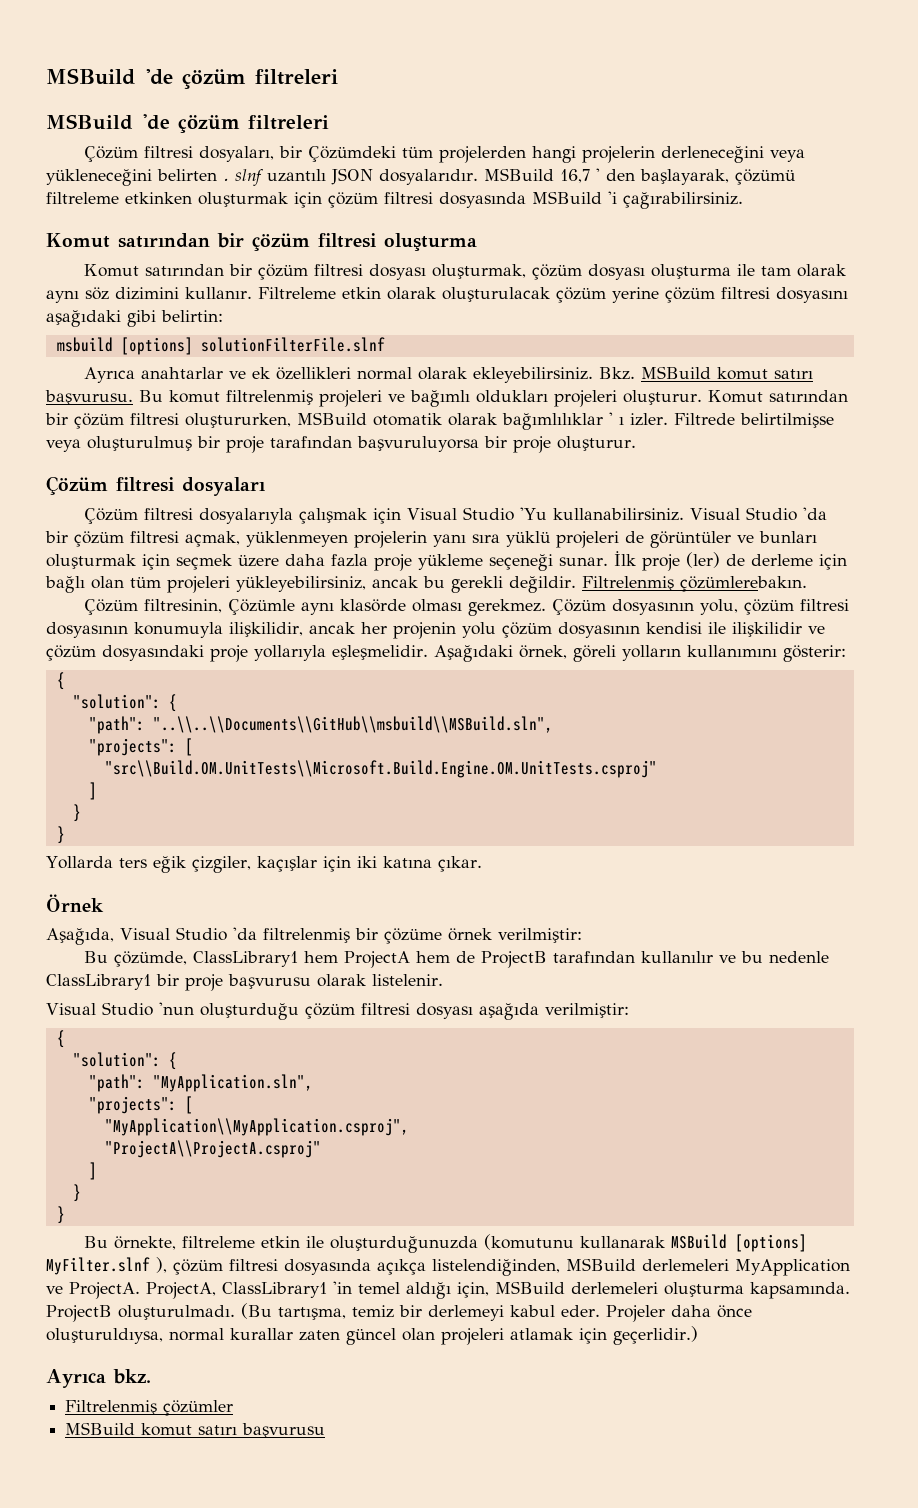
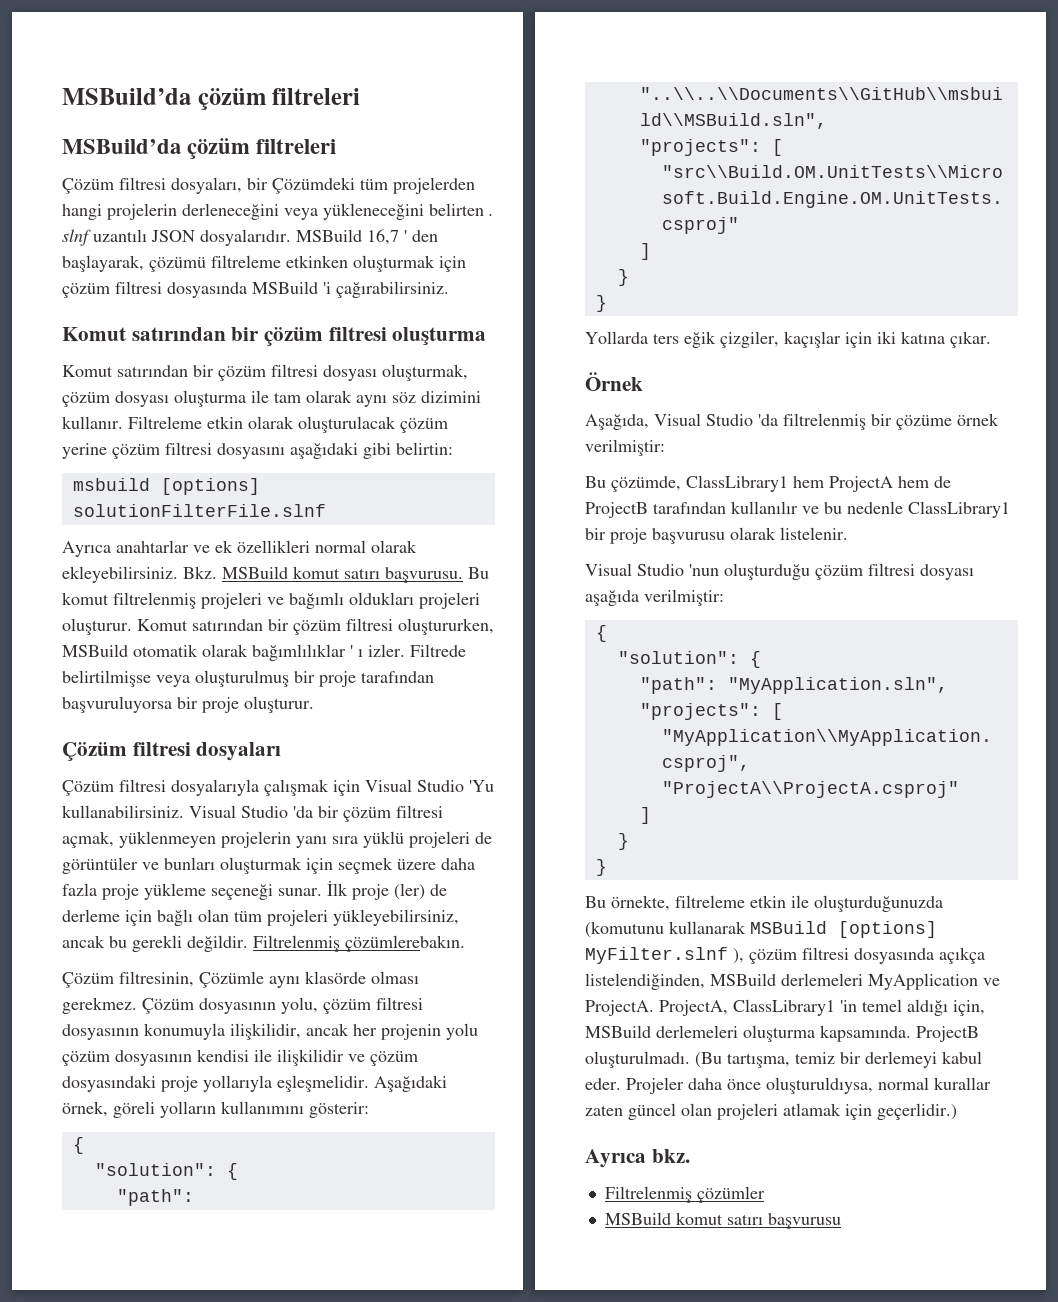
[46,68,338,89] [46,114,170,130] MSBuild 'de çözüm filtreleri // MSBuild 'de -> [62,88,361,111] [62,139,181,154] MSBuild’da çözüm filtreleri // MSBuild’da

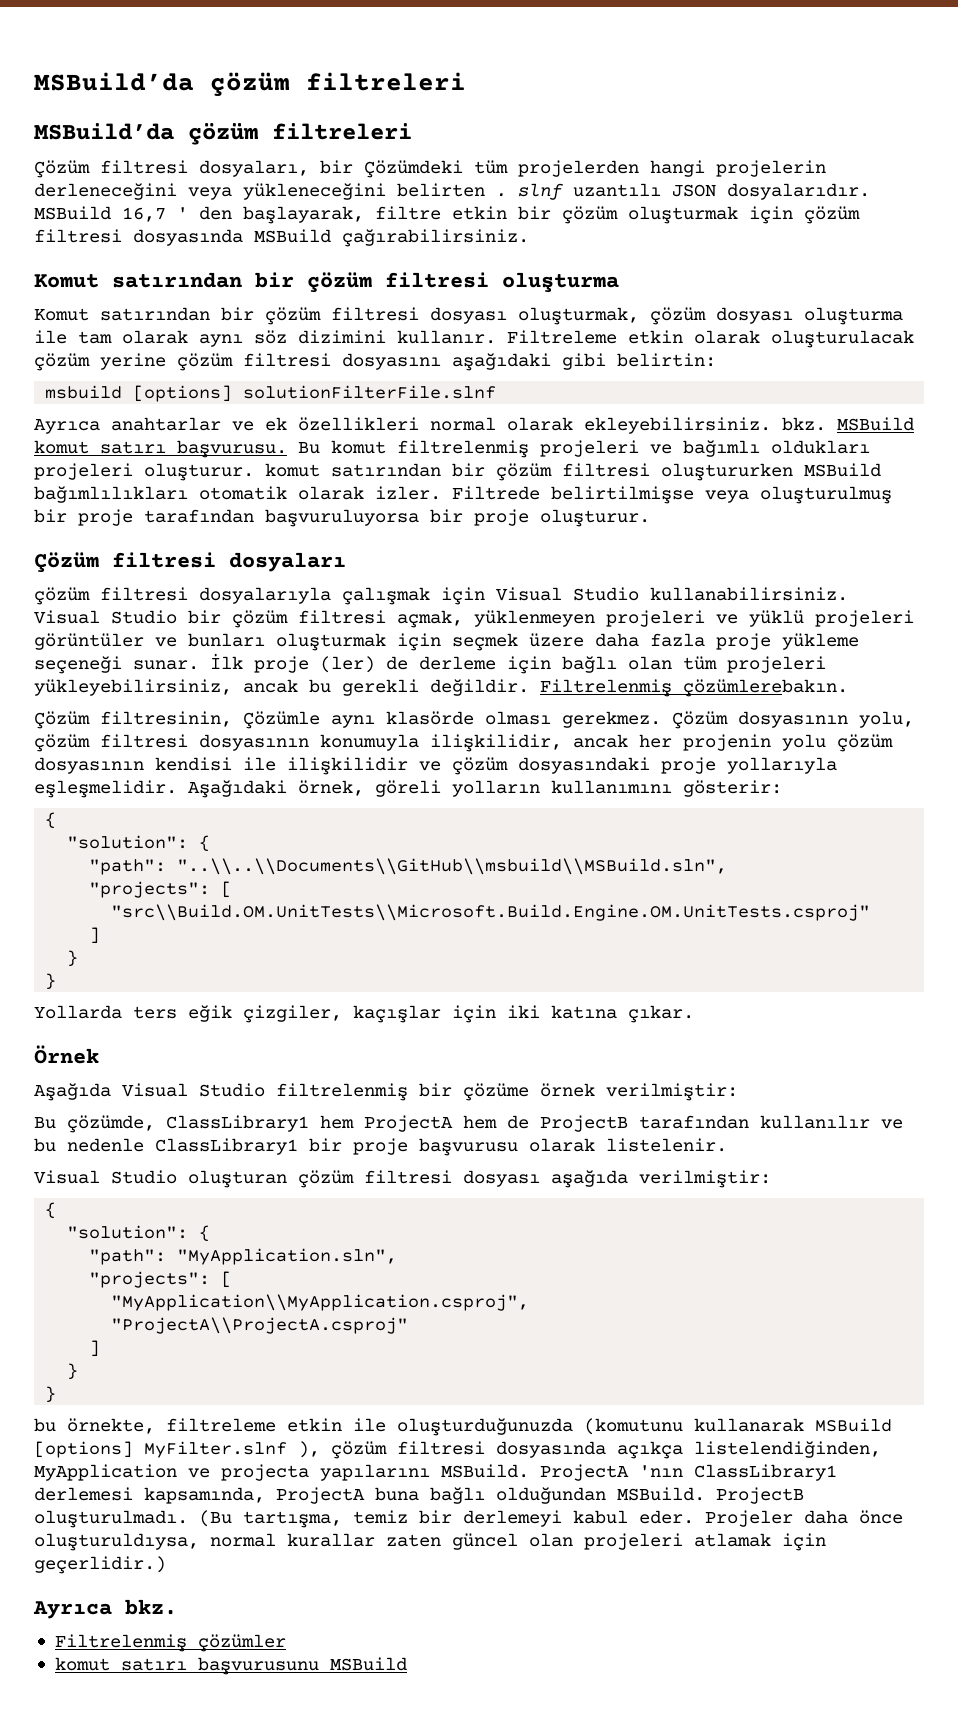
[149,255,348,272] çözümü filtreleme etkinken -> [375,206,618,224] filtre etkin bir çözüm
[323,282,331,294] 'i -> (331, 236) none
[183,566,217,579] Bkz. -> [782,417,826,431] bkz.
[137,618,494,635] [62,644,363,661] Komut satırından bir çözüm filtresi oluştururken, MSBuild otomatik olarak bağımlılıklar ' ı -> [265,463,881,481] [34,486,364,503] komut satırından bir çözüm filtresi oluştururken MSBuild bağımlılıkları otomatik olarak
[62,780,114,796] Çözüm -> [34,587,90,605] çözüm
[469,780,494,792] 'Yu -> (639, 594) none
[293,806,313,818] 'da -> (177, 617) none
[221,831,358,848] projelerin yanı sıra -> [606,610,738,627] projeleri ve
[475,832,492,844] de -> (914, 618) none
[585,413,778,430] Aşağıda, Visual Studio 'da -> [34,1083,265,1101] Aşağıda Visual Studio
[689,563,810,580] 'nun oluşturduğu -> [188,1170,287,1188] oluşturan
[585,896,606,908] Bu -> [34,1418,56,1432] bu
[710,973,1000,990] [585,999,985,1016] [585,1025,911,1042] MSBuild derlemeleri MyApplication ve ProjectA. ProjectA, ClassLibrary1 'in temel aldığı için, MSBuild derlemeleri oluşturma kapsamında. -> [34,1464,837,1481] [34,1487,705,1504] MyApplication ve projecta yapılarını MSBuild. ProjectA 'nın ClassLibrary1 derlemesi kapsamında, ProjectA buna bağlı olduğundan MSBuild.
[604,1212,841,1229] MSBuild komut satırı başvurusu -> [54,1657,407,1675] komut satırı başvurusunu MSBuild

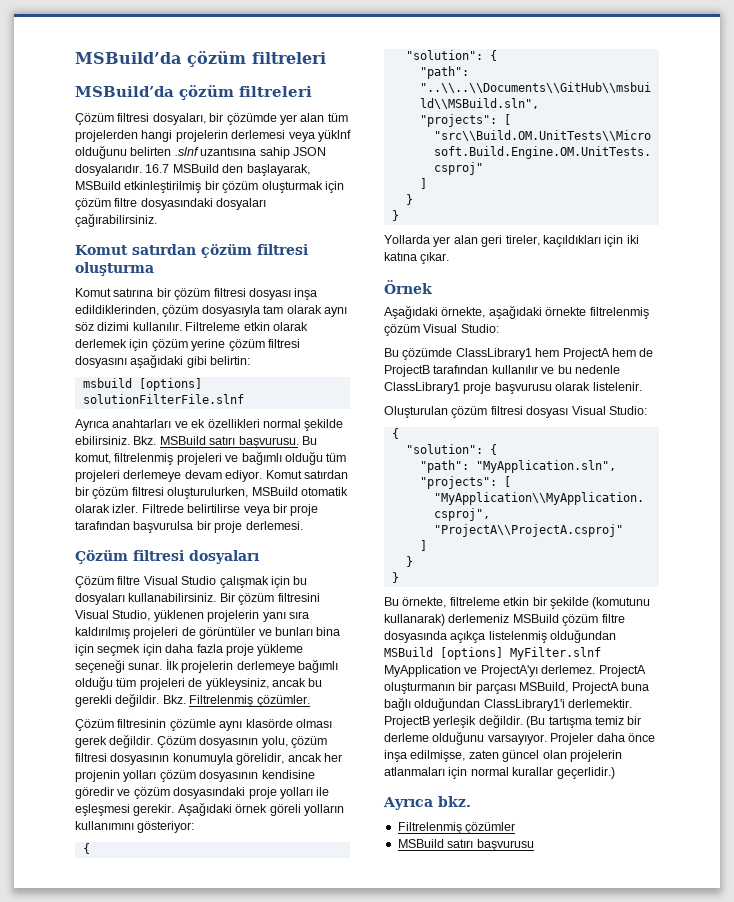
[364,160,463,178] Çözümdeki -> [226,113,325,125] çözümde yer alan
[34,183,870,200] [34,206,507,224] derleneceğini veya yükleneceğini belirten . slnf uzantılı JSON dosyalarıdır. MSBuild 16,7 ' den başlayarak, filtre etkin -> [231,130,351,142] [75,145,326,159] [75,164,310,176] [75,181,202,193] derlemesi veya yüklnf olduğunu belirten .slnf uzantısına sahip JSON dosyalarıdır. 16.7 MSBuild den başlayarak, MSBuild etkinleştirilmiş
[34,229,331,246] filtresi dosyasında MSBuild -> [114,198,267,210] filtre dosyasındaki dosyaları
[112,272,294,288] satırından bir -> [132,244,196,255] satırdan
[100,307,210,321] satırından -> [113,288,154,297] satırına
[518,307,903,325] [34,330,67,344] oluşturmak, çözüm dosyası oluşturma ile -> [294,288,318,300] [75,305,260,317] inşa edildiklerinden, çözüm dosyasıyla
[298,330,496,344] dizimini kullanır. -> [97,322,182,331] dizimi kullanılır.
[771,330,914,348] oluşturulacak -> [75,339,149,351] derlemek için
[111,417,221,431] anahtarlar -> [112,419,172,428] anahtarları
[507,417,914,434] [34,440,89,454] olarak ekleyebilirsiniz. bkz. MSBuild komut -> [304,419,344,431] [75,436,206,445] şekilde ebilirsiniz. Bkz. MSBuild
[331,440,386,454] komut -> [75,453,111,464] komut,
[771,440,870,454] [34,463,881,481] [34,486,188,503] oldukları projeleri oluşturur. komut satırından bir çözüm filtresi oluştururken MSBuild bağımlılıkları -> [284,451,347,465] [75,470,348,482] [75,487,298,499] olduğu tüm projeleri derlemeye devam ediyor. Komut satırdan bir çözüm filtresi oluşturulurken, MSBuild
[551,486,892,504] belirtilmişse veya oluşturulmuş -> [187,504,270,516] belirtilirse veya
[265,509,650,527] başvuruluyorsa bir proje oluşturur. -> [133,521,303,533] başvurulsa bir proje derlemesi.
[34,587,848,605] [34,610,914,628] çözüm filtresi dosyalarıyla çalışmak için Visual Studio kullanabilirsiniz. Visual Studio bir çözüm filtresi açmak, yüklenmeyen projeleri ve yüklü projeleri -> [75,576,308,588] [75,593,320,605] [75,610,309,622] [75,627,196,639] Çözüm filtre Visual Studio çalışmak için bu dosyaları kullanabilirsiniz. Bir çözüm filtresini Visual Studio, yüklenen projelerin yanı sıra kaldırılmış projeleri de
[276,633,386,651] oluşturmak -> [316,627,341,636] bina
[529,633,584,647] üzere -> [142,644,162,656] için
[254,656,826,674] [34,679,232,696] proje (ler) de derleme için bağlı olan tüm projeleri yükleyebilirsiniz, -> [181,659,338,673] [75,676,269,690] projelerin derlemeye bağımlı olduğu tüm projeleri de yükleysiniz,
[540,679,848,697] [34,711,320,729] Filtrelenmiş çözümlerebakın. // Çözüm filtresinin, Çözümle -> [162,695,310,707] [75,719,216,731] Bkz. Filtrelenmiş çözümler. // Çözüm filtresinin çözümle
[562,711,661,728] gerekmez. -> [75,734,154,748] gerek değildir.
[430,734,562,752] ilişkilidir, -> [236,753,285,765] görelidir,
[782,734,826,751] yolu -> [123,770,157,782] yolları
[155,757,408,775] kendisi ile ilişkilidir -> [261,770,315,779] [75,787,114,799] kendisine göredir
[727,757,837,774] [34,780,364,798] yollarıyla eşleşmelidir. Aşağıdaki örnek, -> [279,787,330,799] [75,802,268,816] yolları ile eşleşmesi gerekir. Aşağıdaki örnek
[683,780,782,797] gösterir: -> [137,821,195,833] gösteriyor:
[133,1005,441,1023] ters eğik çizgiler, kaçışlar -> [433,235,601,247] yer alan geri tireler, kaçıldıkları
[34,1083,738,1101] [34,1115,155,1133] Aşağıda Visual Studio filtrelenmiş bir çözüme örnek verilmiştir: // Bu çözümde, -> [384,305,649,319] [384,324,499,336] [384,348,453,360] Aşağıdaki örnekte, aşağıdaki örnekte filtrelenmiş çözüm Visual Studio: // Bu çözümde
[309,1138,342,1152] bir -> (460, 388) none
[34,1170,771,1188] Visual Studio oluşturan çözüm filtresi dosyası aşağıda verilmiştir: -> [384,406,647,418] Oluşturulan çözüm filtresi dosyası Visual Studio:
[34,1418,56,1432] bu -> [384,597,399,606] Bu
[353,1418,892,1436] [34,1441,881,1459] [34,1464,837,1481] [34,1487,804,1504] [34,1510,903,1528] [34,1533,826,1551] ile oluşturduğunuzda (komutunu kullanarak MSBuild [options] MyFilter.slnf ), çözüm filtresi dosyasında açıkça listelendiğinden, MyApplication ve projecta yapılarını MSBuild. ProjectA 'nın ClassLibrary1 derlemesi kapsamında, ProjectA buna bağlı olduğundan MSBuild. ProjectB oluşturulmadı. (Bu tartışma, temiz bir derlemeyi kabul eder. Projeler daha önce oluşturuldıysa, normal kurallar zaten güncel olan projeleri atlamak için -> [532,597,651,609] [384,614,625,626] [384,629,617,643] [384,647,601,660] [384,665,646,677] [384,682,649,694] [384,697,633,711] [384,714,642,728] [384,731,655,745] [384,750,622,762] [384,767,554,779] bir şekilde (komutunu kullanarak) derlemeniz MSBuild çözüm filtre dosyasında açıkça listelenmiş olduğundan MSBuild [options] MyFilter.slnf MyApplication ve ProjectA'yı derlemez. ProjectA oluşturmanın bir parçası MSBuild, ProjectA buna bağlı olduğundan ClassLibrary1'i derlemektir. ProjectB yerleşik değildir. (Bu tartışma temiz bir derleme olduğunu varsayıyor. Projeler daha önce inşa edilmişse, zaten güncel olan projelerin atlanmaları için normal kurallar
[54,1657,407,1675] komut satırı başvurusunu MSBuild -> [397,839,534,851] MSBuild satırı başvurusu

